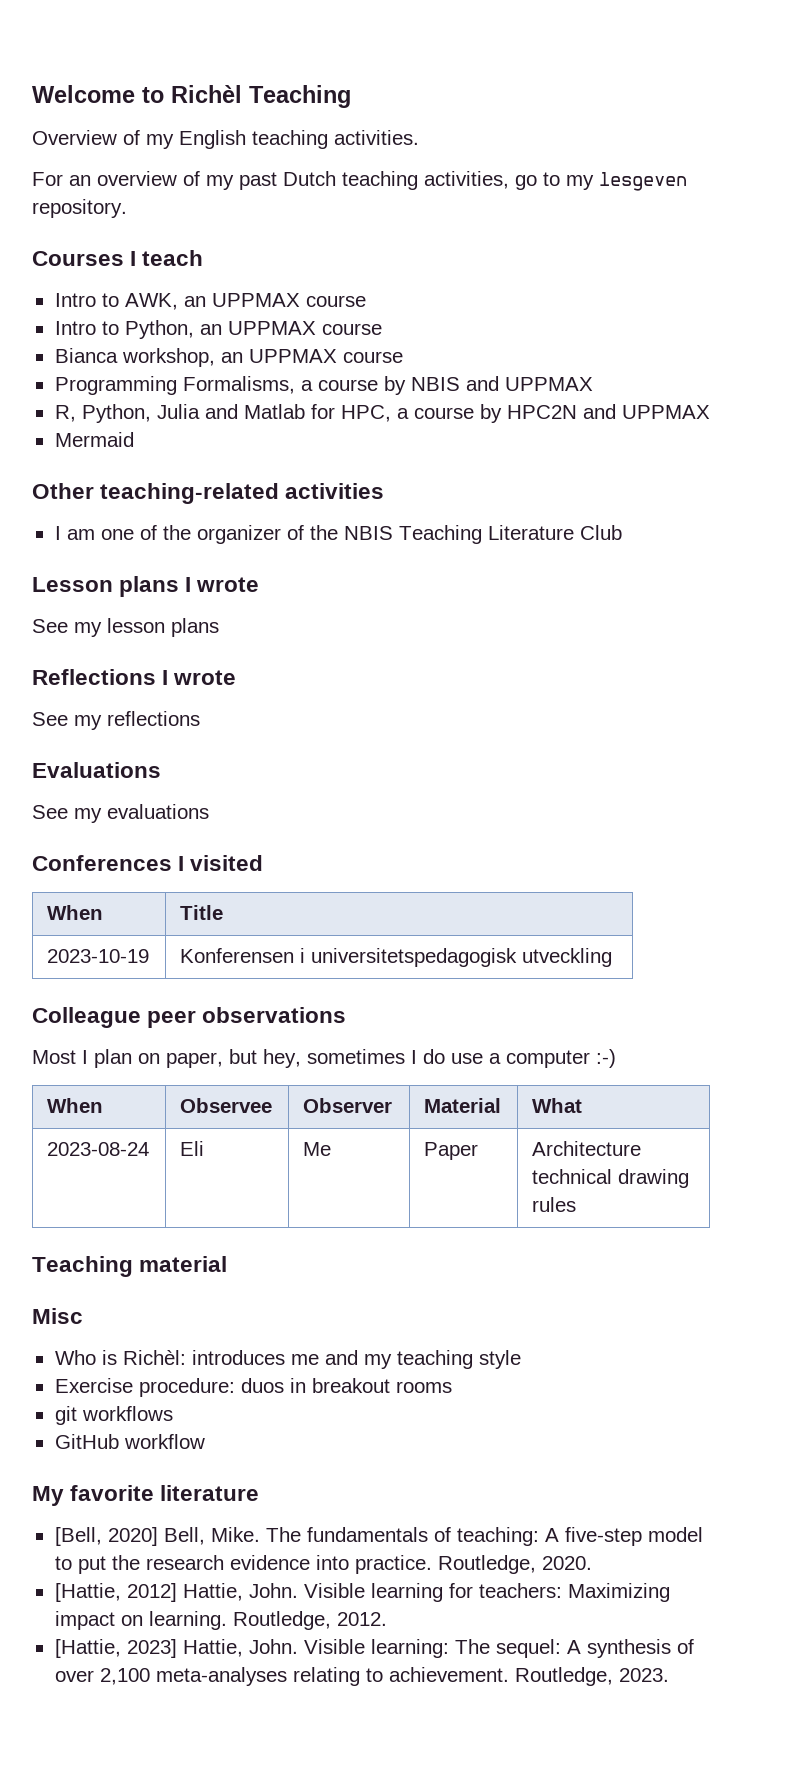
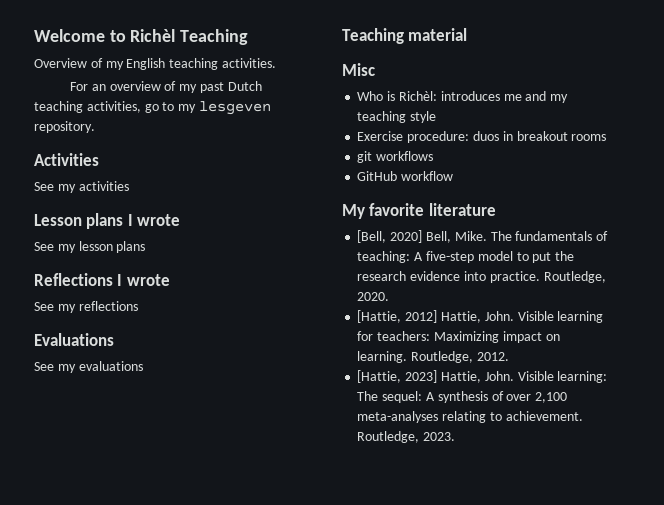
[32,250,204,266] [54,293,366,310] [54,320,382,339] [54,348,403,367] [54,376,593,395] [54,404,710,423] [54,432,134,447] [32,483,385,504] [54,525,622,544] Courses I teach // Intro to AWK, an UPPMAX course // Intro to Python, an UPPMAX course // Bianca workshop, an UPPMAX course // Programming Formalisms, a course by NBIS and UPPMAX // R, Python, Julia and Matlab for HPC, a course by HPC2N and UPPMAX // Mermaid // Other teaching-related activities // I am one of the organizer of the NBIS Teaching Literature Club -> [34,153,99,166] [34,181,129,193] Activities // See my activities
[32,855,264,871] [47,905,104,920] [180,905,224,920] [47,949,150,963] [180,948,613,967] [32,1007,347,1028] [32,1049,616,1068] [47,1098,104,1113] [180,1098,273,1113] [303,1098,393,1113] [424,1098,502,1113] [532,1098,583,1113] [47,1142,150,1156] [180,1141,205,1156] [303,1142,332,1156] [424,1142,479,1160] [532,1141,642,1156] [532,1169,690,1188] [532,1197,577,1212] // Conferences I visited // When | Title // 2023-10-19 | Konferensen i universitetspedagogisk utveckling // Colleague peer observations // Most I plan on paper, but hey, sometimes I do use a computer :-) // When | Observee | Observer | Material | What // 2023-08-24 | Eli | Me | Paper | Architecture technical drawing rules -> (143, 366) none

